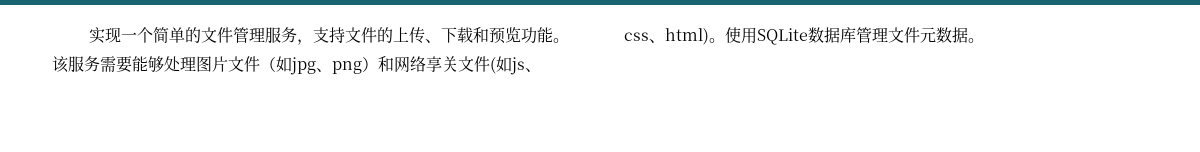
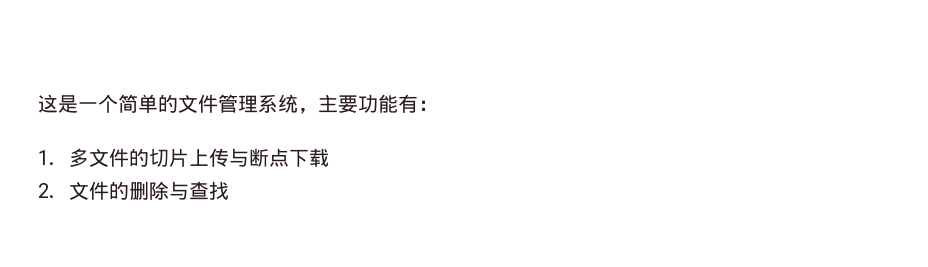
[88,27,121,44] 实现 -> [38,94,78,113] 这是
[264,27,569,45] [52,56,541,75] [624,27,984,45] 服务，支持文件的上传、下载和预览功能。该服务需要能够处理图片文件（如jpg、png）和网络享关文件(如js、css、html)。使用SQLite数据库管理文件元数据。 -> [258,94,438,114] [38,148,330,167] [38,181,230,200] 系统，主要功能有： // 1.多文件的切片上传与断点下载 // 2.文件的删除与查找

